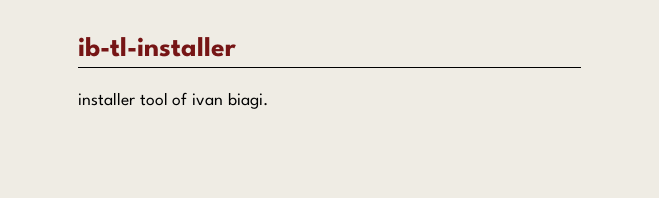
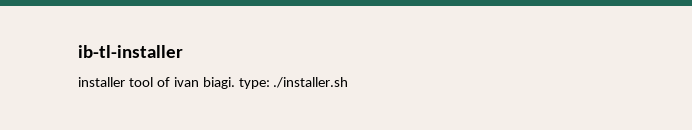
(268, 100) none -> [238,77,349,89] type: ./installer.sh

